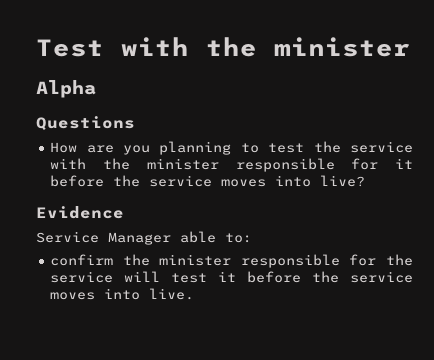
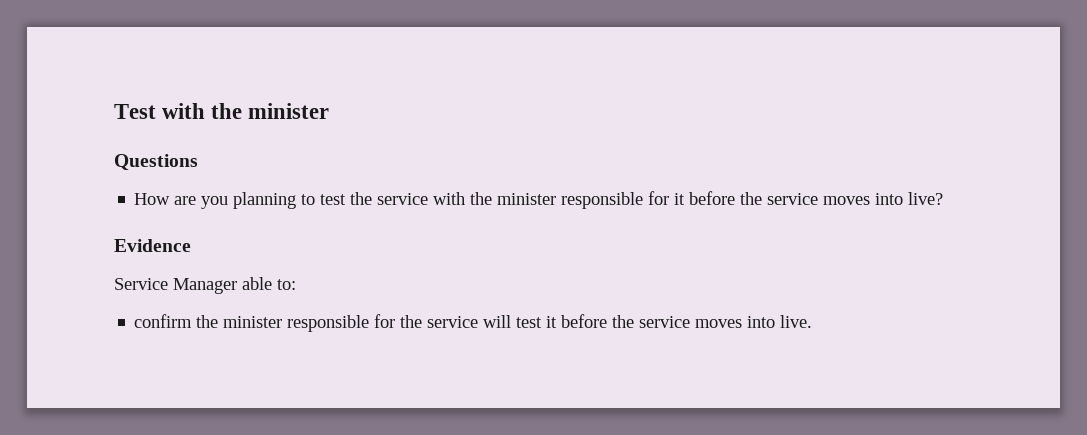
[36,80,96,98] // Alpha -> (330, 111) none

